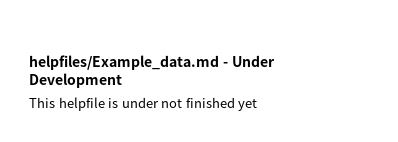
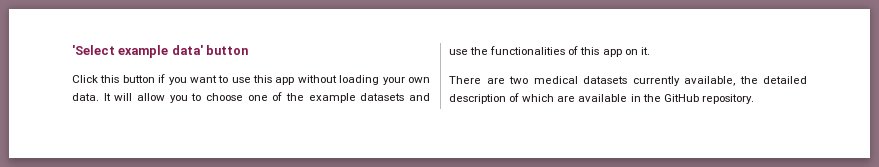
[29,55,275,70] [29,73,122,88] [29,97,258,111] helpfiles/Example_data.md - Under Development // This helpfile is under not finished yet -> [72,45,249,58] [72,74,430,85] [72,92,430,103] [449,46,650,57] [449,76,807,86] [449,93,754,104] 'Select example data' button // Click this button if you want to use this app without loading your own data. It will allow you to choose one of the example datasets and use the functionalities of this app on it. // There are two medical datasets currently available, the detailed description of which are available in the GitHub repository.

